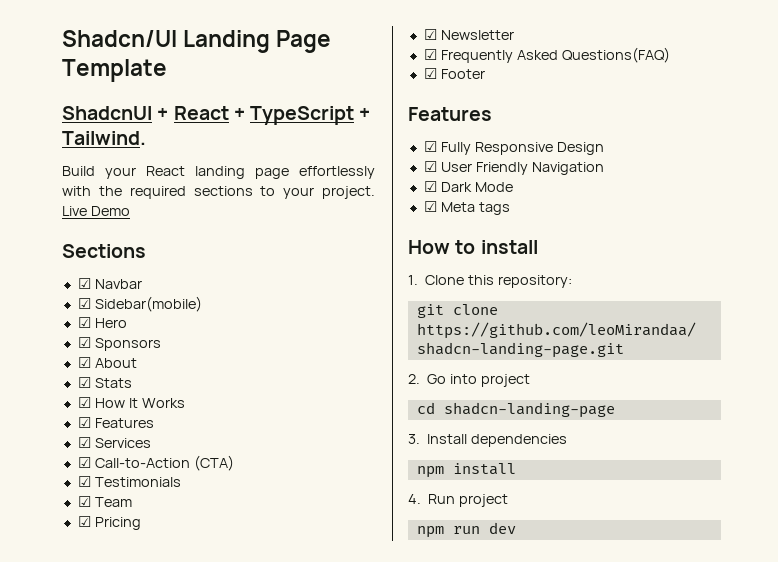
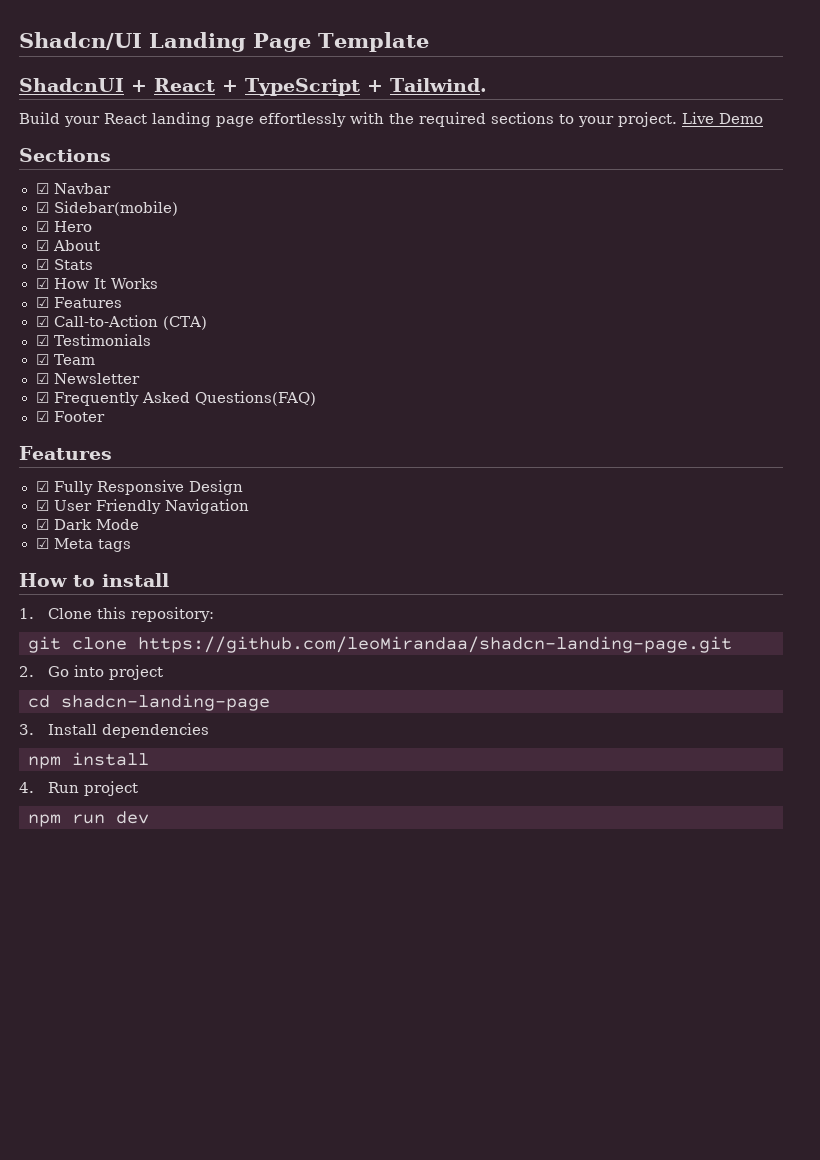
[77,337,161,351] // ☑ Sponsors -> (92, 226) none
[77,437,151,448] // ☑ Services -> (122, 302) none
[77,516,141,530] // ☑ Pricing -> (96, 359) none

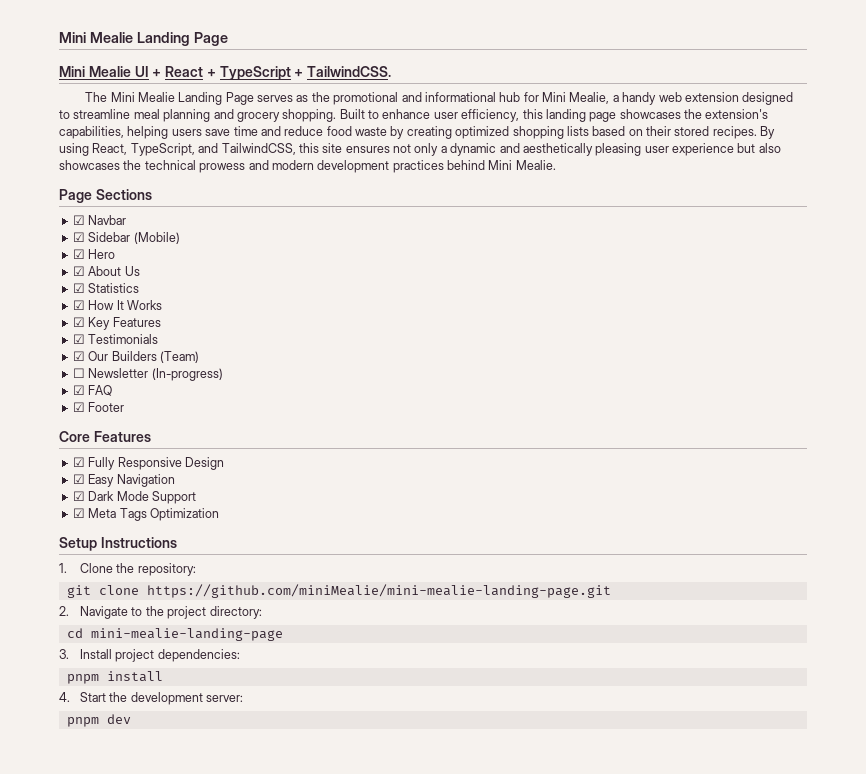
[19,32,429,52] [19,78,124,92] Shadcn/UI Landing Page Template // ShadcnUI -> [59,32,228,46] [59,66,149,77] Mini Mealie Landing Page // Mini Mealie UI
[389,78,487,92] [19,112,763,127] Tailwind. // Build your React landing page effortlessly with the required sections to your project. Live Demo // -> [307,66,392,77] [85,92,794,105] [59,109,769,122] [59,126,776,139] [59,143,781,156] [59,160,556,173] [59,189,92,203] TailwindCSS. // The Mini Mealie Landing Page serves as the promotional and informational hub for Mini Mealie, a handy web extension designed to streamline meal planning and grocery shopping. Built to enhance user efficiency, this landing page showcases the extension's capabilities, helping users save time and reduce food waste by creating optimized shopping lists based on their stored recipes. By using React, TypeScript, and TailwindCSS, this site ensures not only a dynamic and aesthetically pleasing user experience but also showcases the technical prowess and modern development practices behind Mini Mealie. // Page
[53,201,178,216] Sidebar(mobile) -> [88,232,180,244] Sidebar (Mobile)
[35,259,93,270] // ☑ Stats -> [124,266,140,276] [72,283,140,293] Us // ☑ Statistics
[53,297,122,308] [35,315,207,330] Features // ☑ Call-to-Action (CTA) -> [88,317,161,330] Key Features
[53,354,96,365] [35,373,140,384] [35,391,317,406] Team // ☑ Newsletter // ☑ Frequently Asked Questions(FAQ) -> [88,351,199,363] [72,368,223,381] [72,385,113,396] Our Builders (Team) // ☐ Newsletter (In-progress) // ☑ FAQ
(105, 416) none -> [59,431,90,442] Core
[53,499,161,514] User Friendly -> [88,474,115,487] Easy
(139, 524) none -> [151,491,196,504] Support
[97,539,131,552] [19,573,169,587] tags // How to install -> [119,508,219,521] [59,537,177,551] Tags Optimization // Setup Instructions
[97,607,127,619] this -> [116,563,135,573] the
[138,636,732,653] https://github.com/leoMirandaa/shadcn-landing-page.git -> [146,584,611,598] https://github.com/miniMealie/mini-mealie-landing-page.git
[48,665,164,680] Go into project -> [80,606,262,619] Navigate to the project directory:
[61,694,270,711] shadcn-landing-page -> [90,628,283,641] mini-mealie-landing-page
[102,723,210,738] [28,756,61,769] dependencies // npm -> [115,649,240,662] [66,674,99,684] project dependencies: // pnpm
[48,781,139,796] [28,814,105,827] Run project // npm run -> [80,692,244,705] [66,717,99,727] Start the development server: // pnpm

